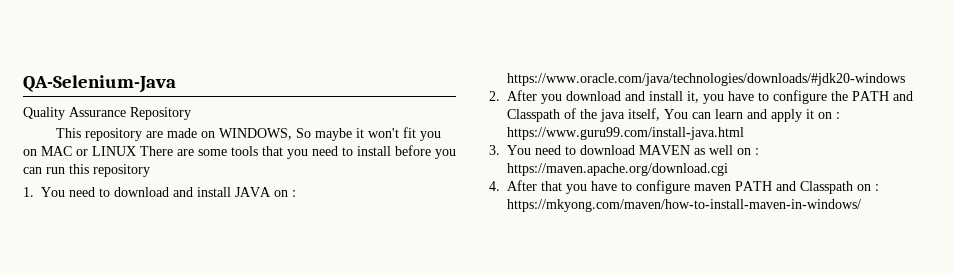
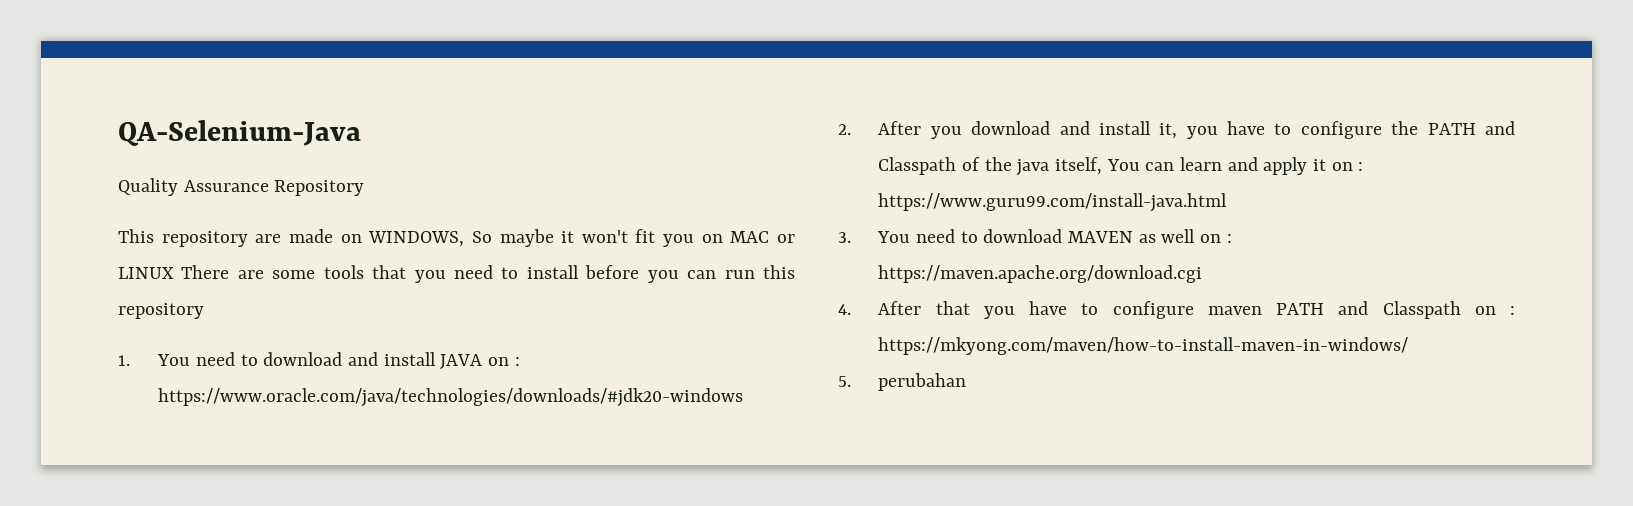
(861, 205) none -> [838,373,967,391] // 5. perubahan

